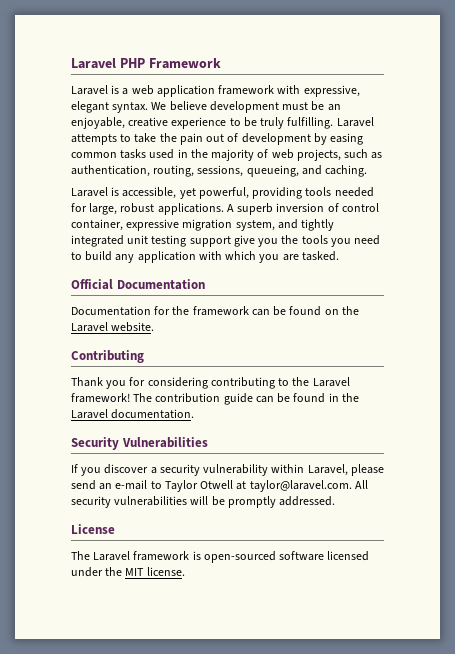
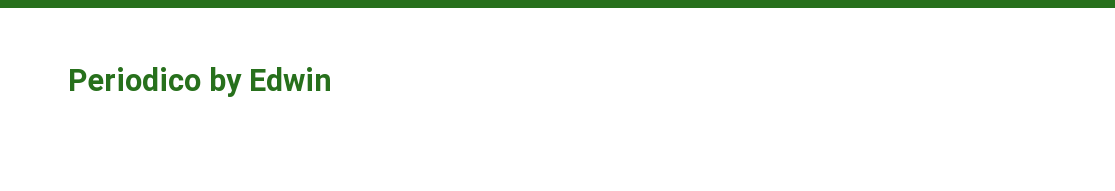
[71,58,221,69] [71,85,360,97] [71,101,341,113] [71,117,374,129] [71,133,364,145] [71,149,383,161] [71,165,368,177] [71,187,374,199] [71,203,379,215] [71,219,335,231] [71,235,381,247] [71,251,339,263] [71,279,205,290] [71,306,359,316] [71,322,155,332] [71,350,144,363] [71,377,350,389] [71,393,359,405] [71,409,195,419] [71,437,208,450] [71,464,384,476] [71,480,368,492] [71,496,336,508] [71,524,115,534] [71,551,370,563] [71,567,185,577] Laravel PHP Framework // Laravel is a web application framework with expressive, elegant syntax. We believe development must be an enjoyable, creative experience to be truly fulfilling. Laravel attempts to take the pain out of development by easing common tasks used in the majority of web projects, such as authentication, routing, sessions, queueing, and caching. // Laravel is accessible, yet powerful, providing tools needed for large, robust applications. A superb inversion of control container, expressive migration system, and tightly integrated unit testing support give you the tools you need to build any application with which you are tasked. // Official Documentation // Documentation for the framework can be found on the Laravel website. // Contributing // Thank you for considering contributing to the Laravel framework! The contribution guide can be found in the Laravel documentation. // Security Vulnerabilities // If you discover a security vulnerability within Laravel, please send an e-mail to Taylor Otwell at taylor@laravel.com. All security vulnerabilities will be promptly addressed. // License // The Laravel framework is open-sourced software licensed under the MIT license. -> [68,67,333,97] Periodico by Edwin

